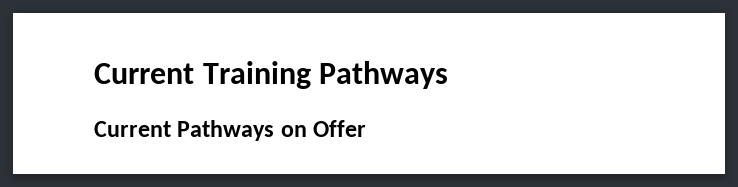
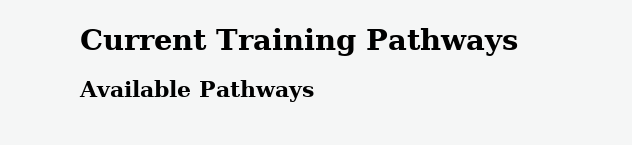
[94,120,367,141] Current Pathways on Offer -> [79,80,314,102] Available Pathways

